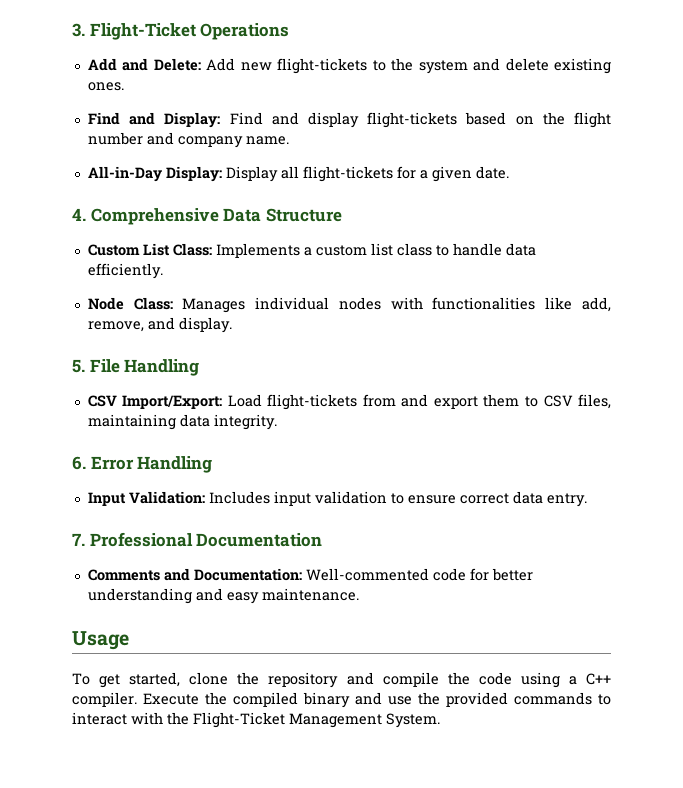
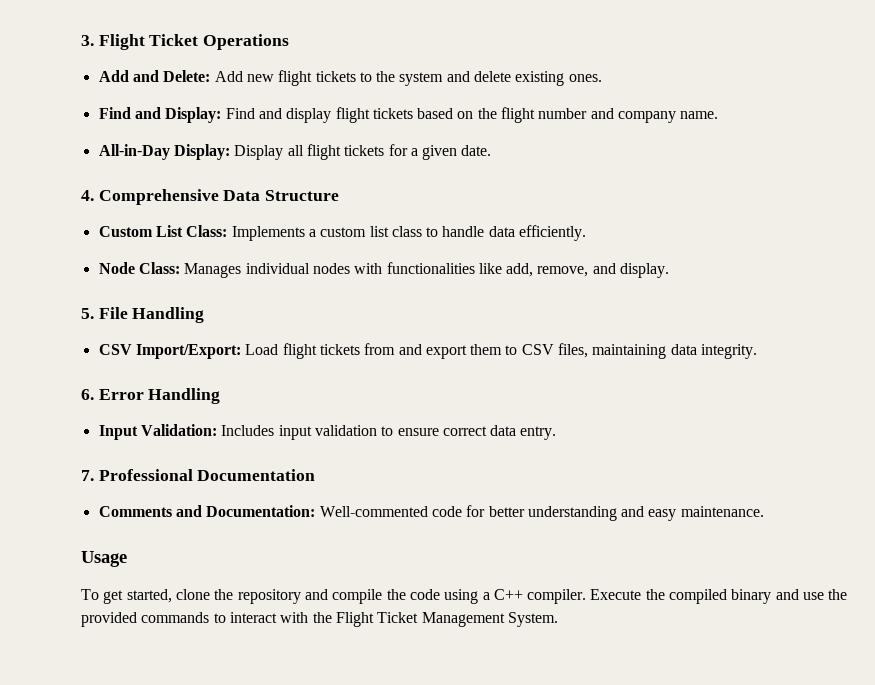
[89,23,196,40] Flight-Ticket -> [98,34,199,50] Flight Ticket
[277,58,368,74] flight-tickets -> [278,70,356,86] flight tickets
[367,112,458,128] flight-tickets -> [335,107,413,123] flight tickets
[302,166,393,182] flight-tickets -> [306,144,385,160] flight tickets
[267,394,358,410] flight-tickets -> [282,343,360,359] flight tickets
[193,712,285,728] Flight-Ticket -> [335,612,419,627] Flight Ticket

